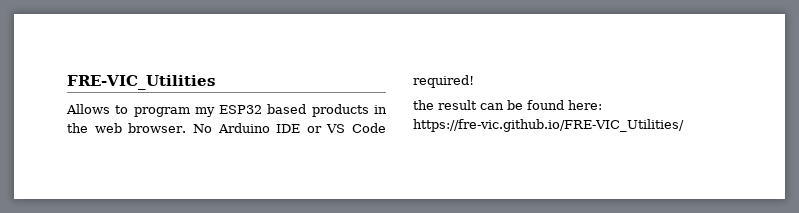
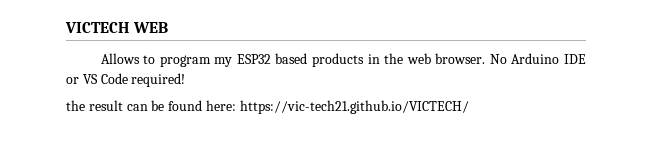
[67,75,215,90] FRE-VIC_Utilities -> [65,22,169,33] VICTECH WEB
[413,119,684,132] https://fre-vic.github.io/FRE-VIC_Utilities/ -> [239,100,469,114] https://vic-tech21.github.io/VICTECH/

